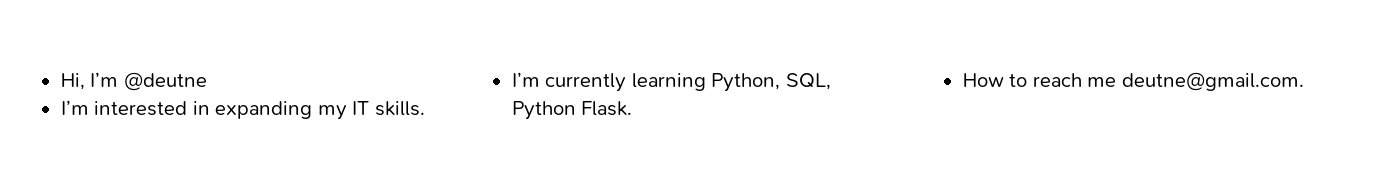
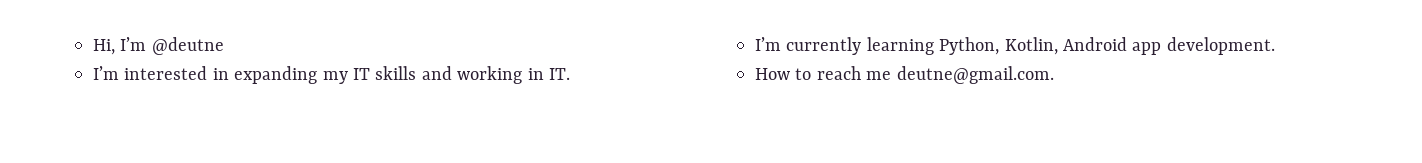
[374,101,425,116] skills. -> [375,66,570,84] skills and working in IT.
[785,73,831,90] [511,101,633,120] SQL, Python Flask. -> [1004,37,1275,55] Kotlin, Android app development.

